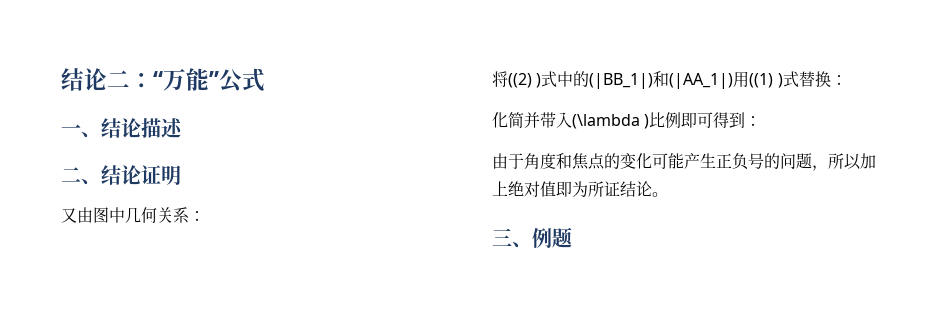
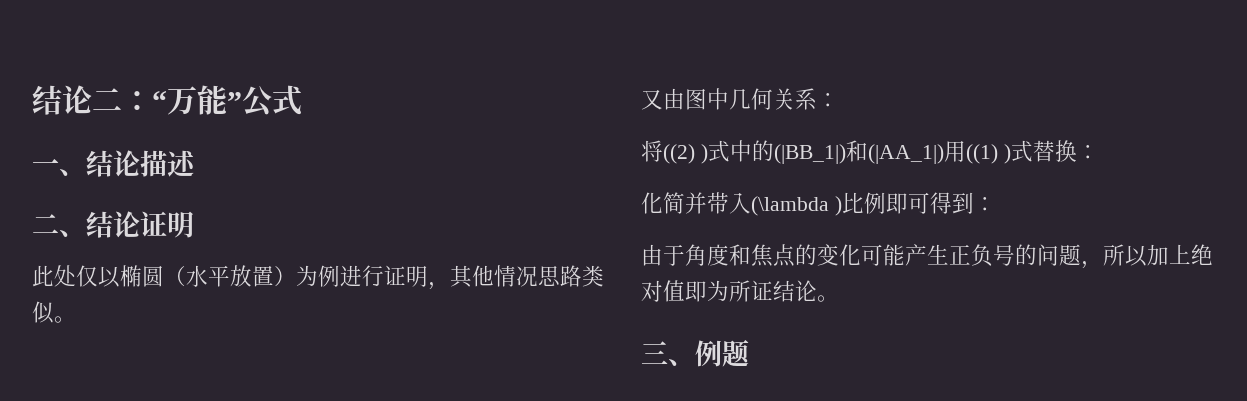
(181, 175) none -> [32,265,604,290] [32,301,76,324] // 此处仅以椭圆（水平放置）为例进行证明，其他情况思路类似。

